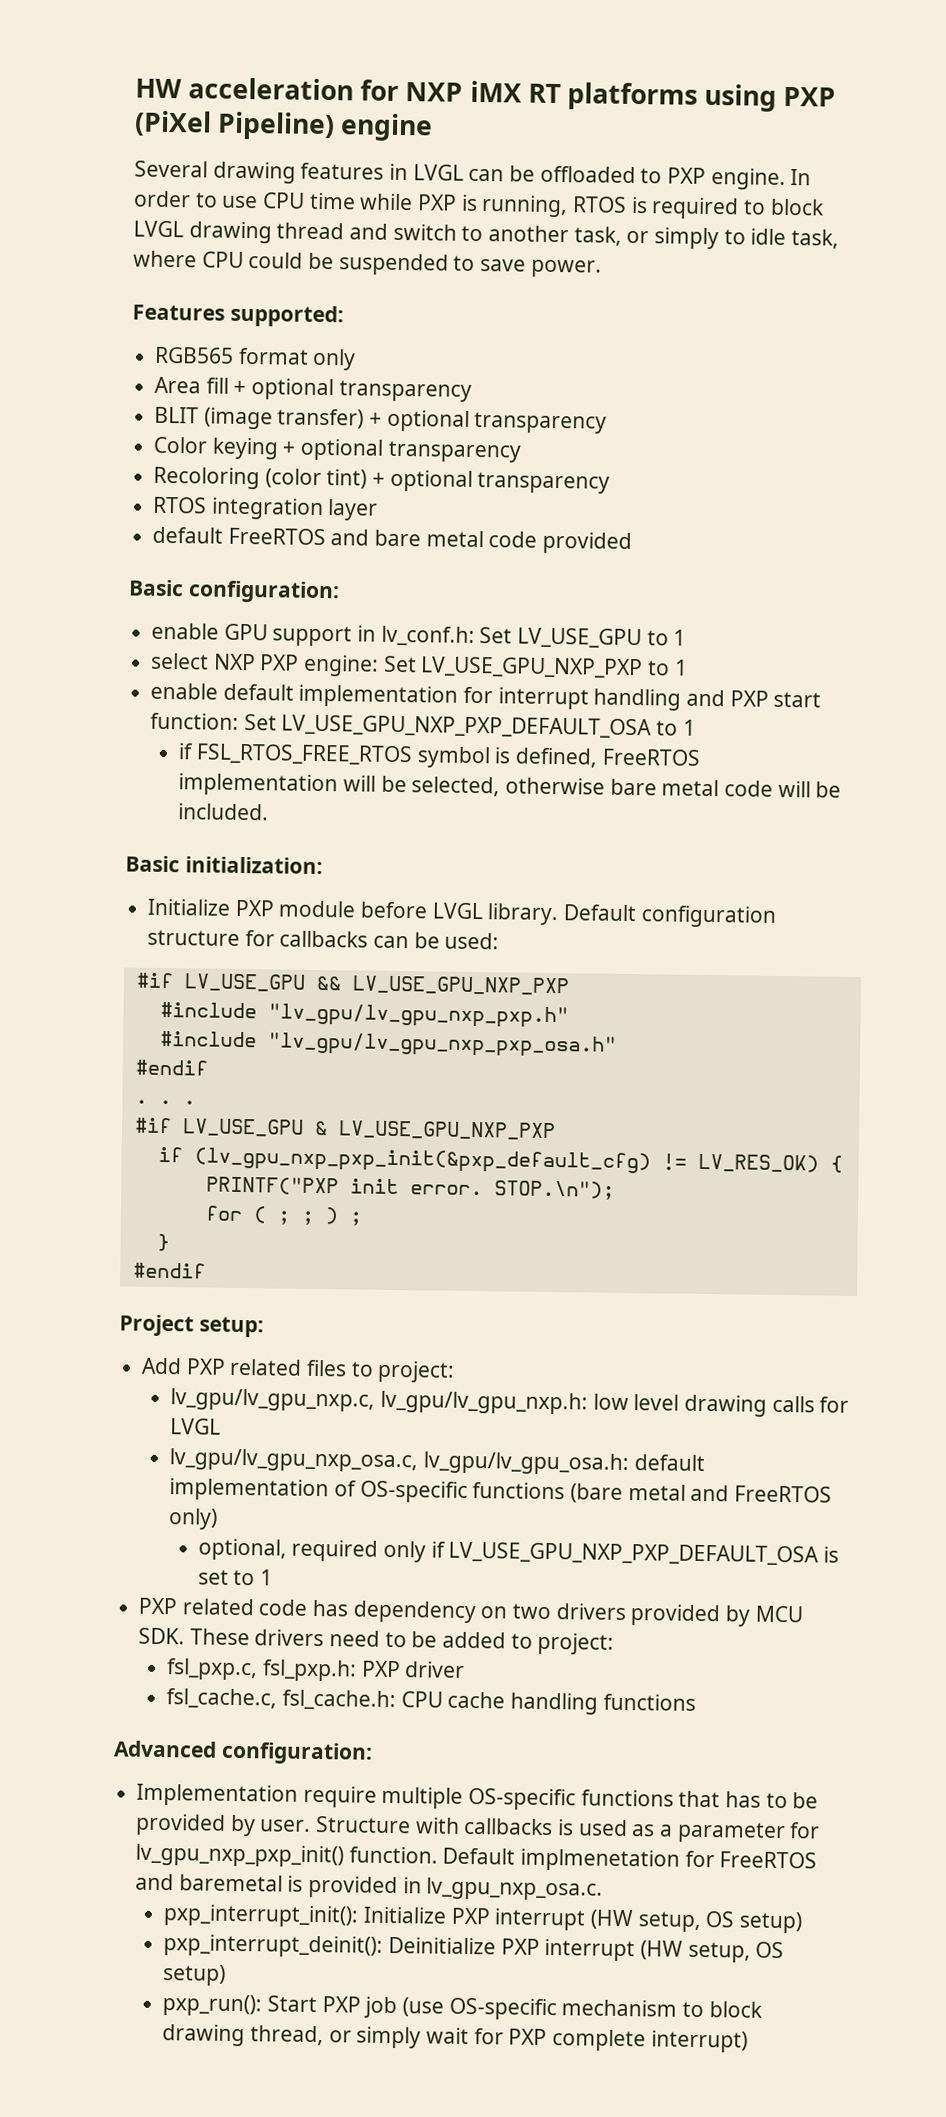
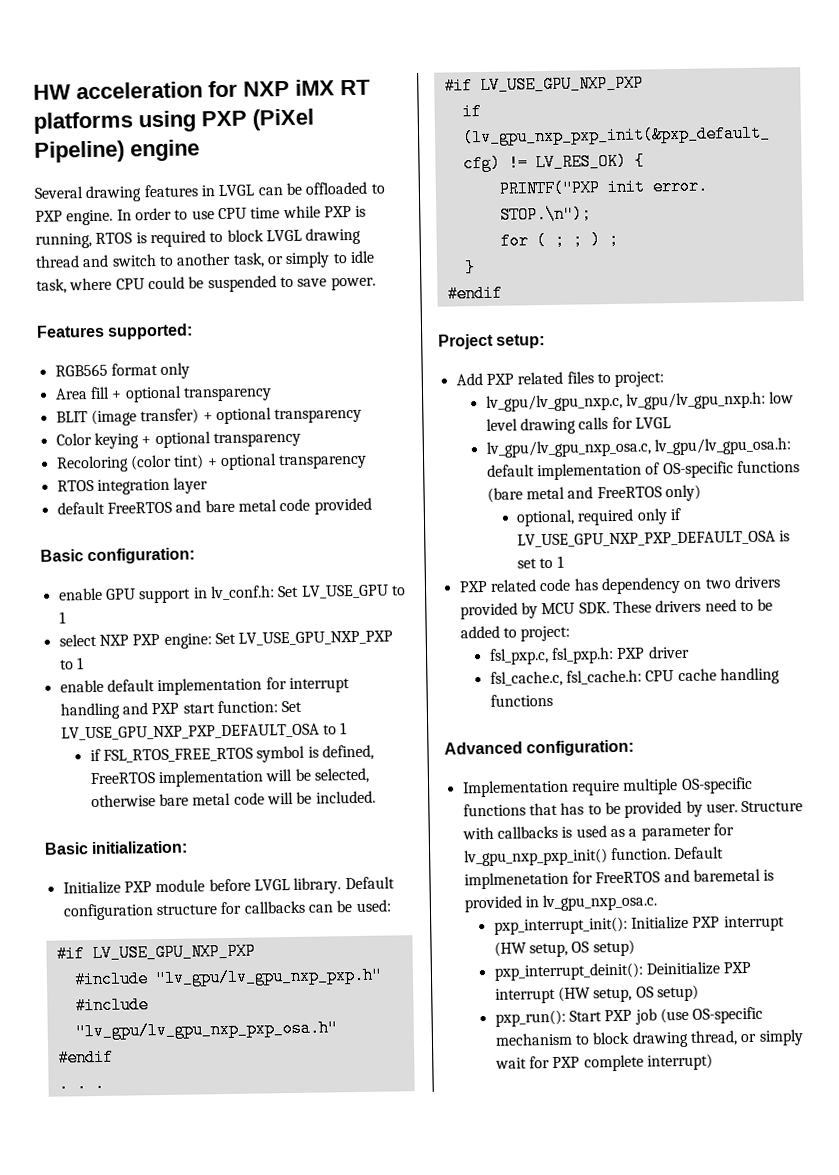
[183,973,342,992] LV_USE_GPU && -> (85, 954) none
[181,1118,328,1137] LV_USE_GPU & -> (473, 86) none

